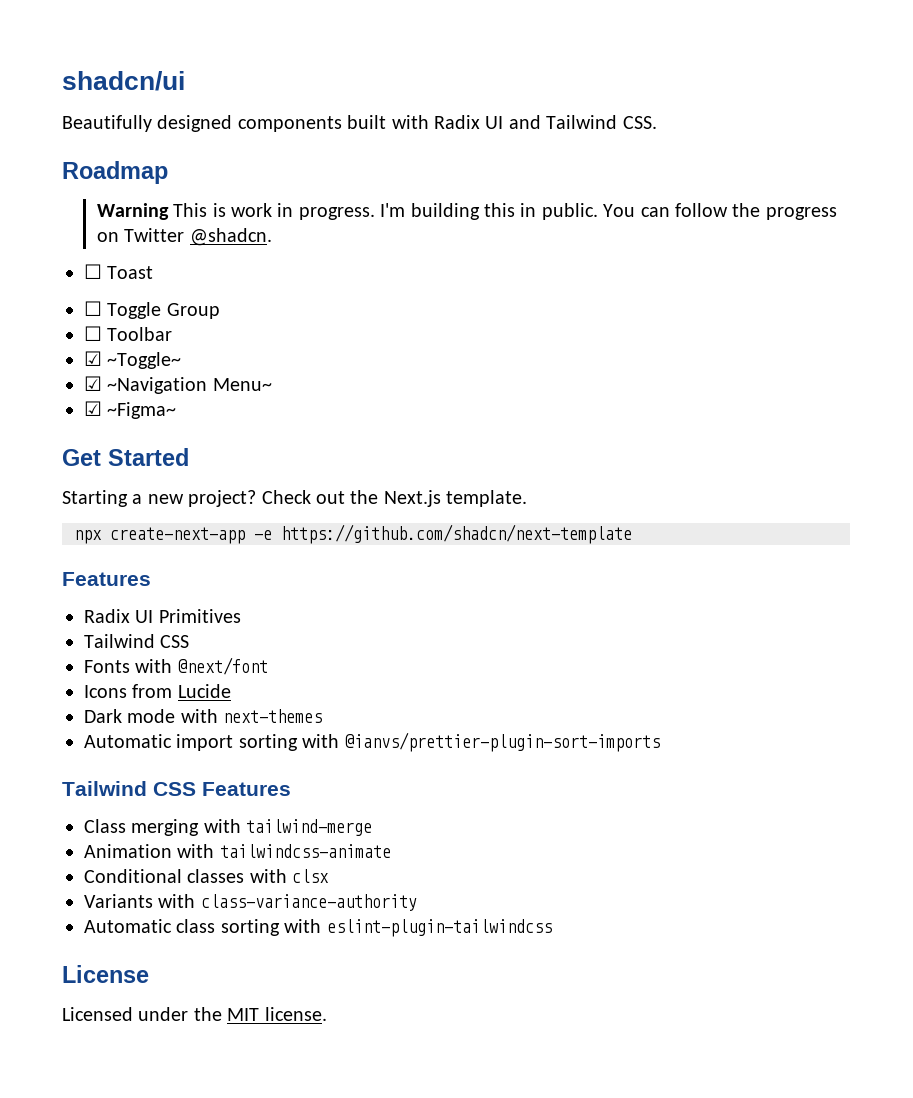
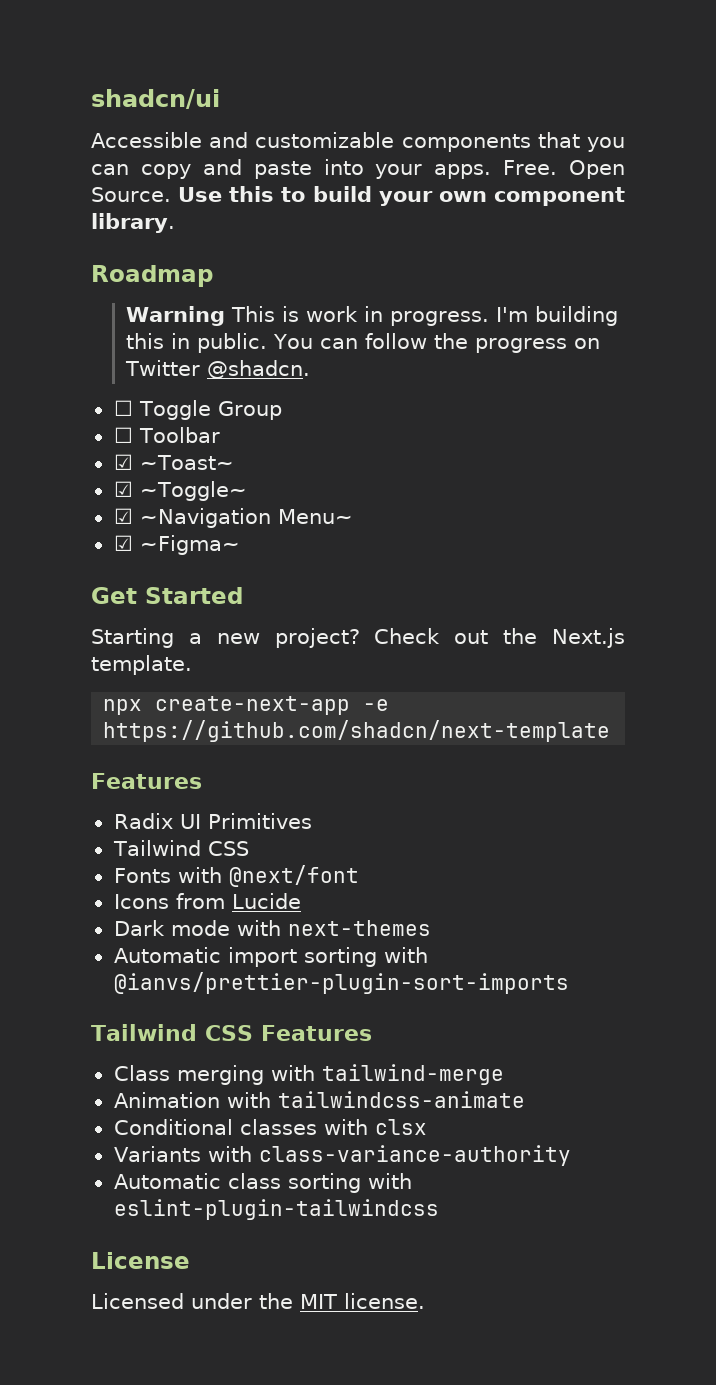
[62,115,657,132] Beautifully designed components built with Radix UI and Tailwind CSS. -> [91,132,625,152] [91,159,625,179] [91,186,625,206] [91,213,175,233] Accessible and customizable components that you can copy and paste into your apps. Free. Open Source. Use this to build your own component library.
[84,264,154,279] // ☐ Toast -> (311, 369) none
(173, 334) none -> [113,454,234,470] // ☑ ~Toast~

